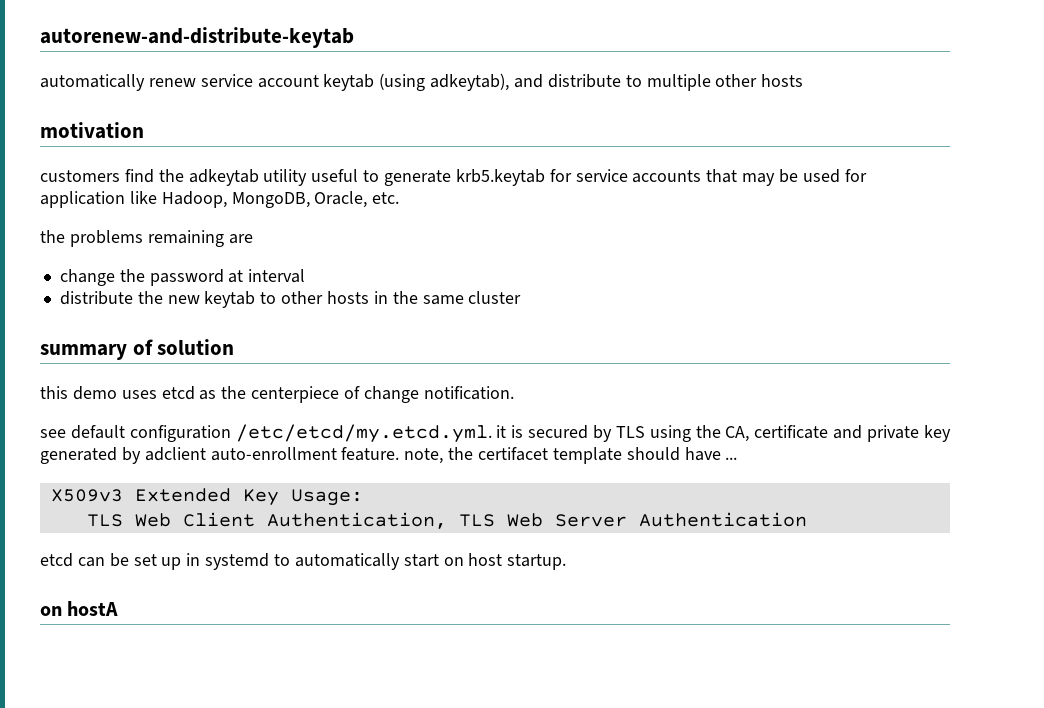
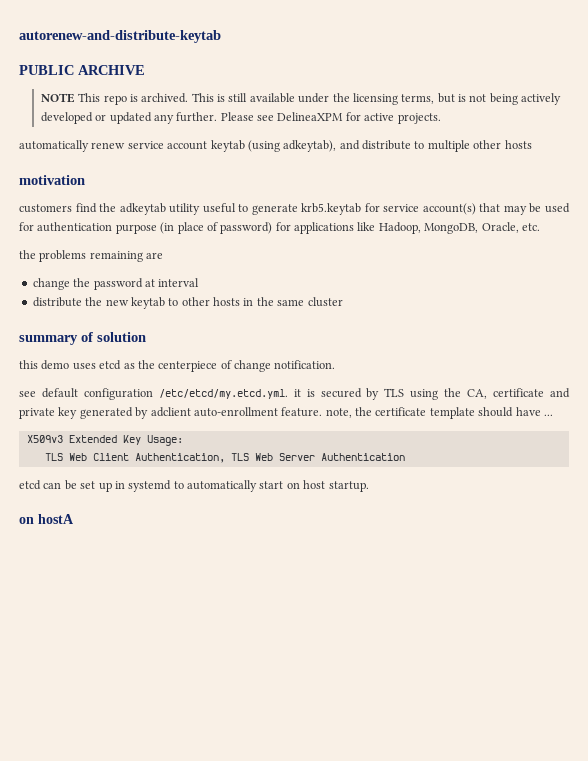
(354, 37) none -> [19,65,145,75] [40,93,562,105] [40,112,441,124] // PUBLIC ARCHIVE // NOTE This repo is archived. This is still available under the licensing terms, but is not being actively developed or updated any further. Please see DelineaXPM for active projects.
[632,170,702,183] accounts -> [422,203,476,215] account(s)
[40,191,125,208] application -> [37,222,354,234] authentication purpose (in place of password) for applications
[478,447,549,461] certifacet -> [375,407,427,416] certificate

